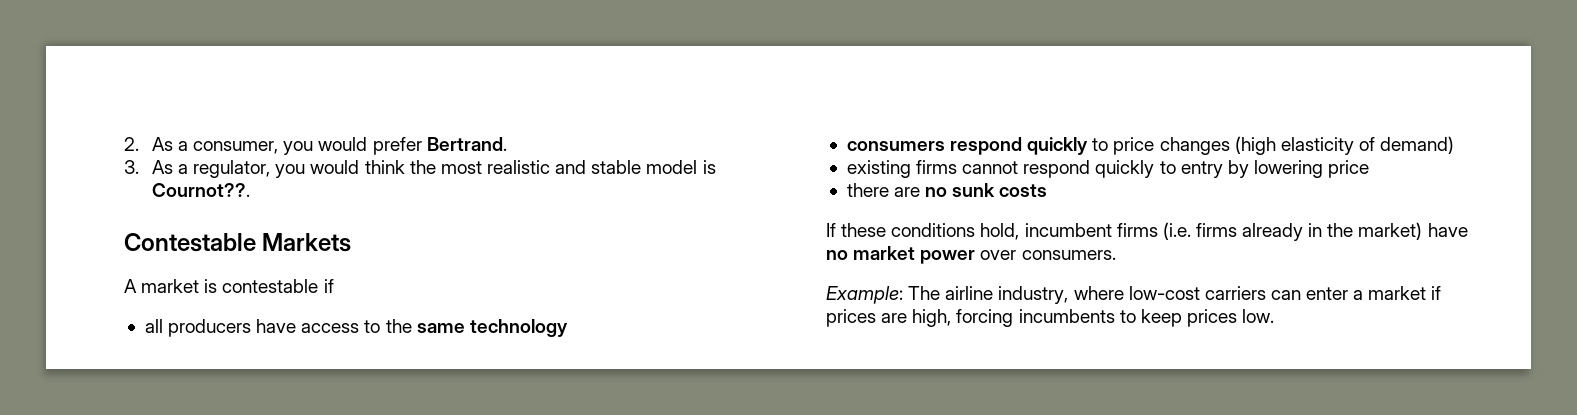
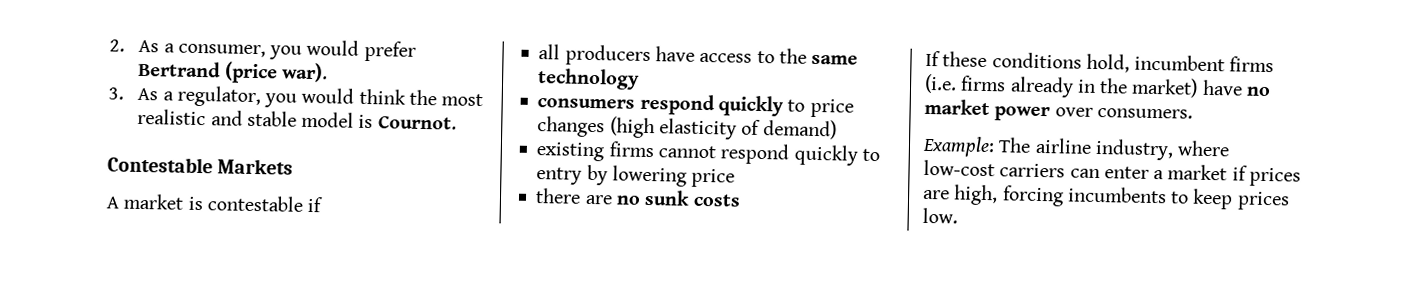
[426,137,507,151] Bertrand. -> [138,60,328,84] Bertrand (price war).
[151,183,250,197] Cournot??. -> [377,115,457,130] Cournot.

